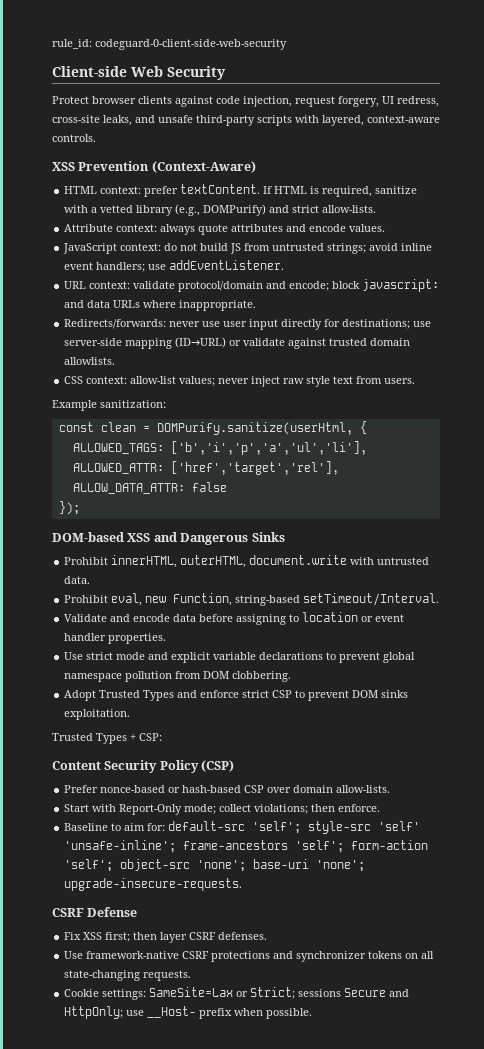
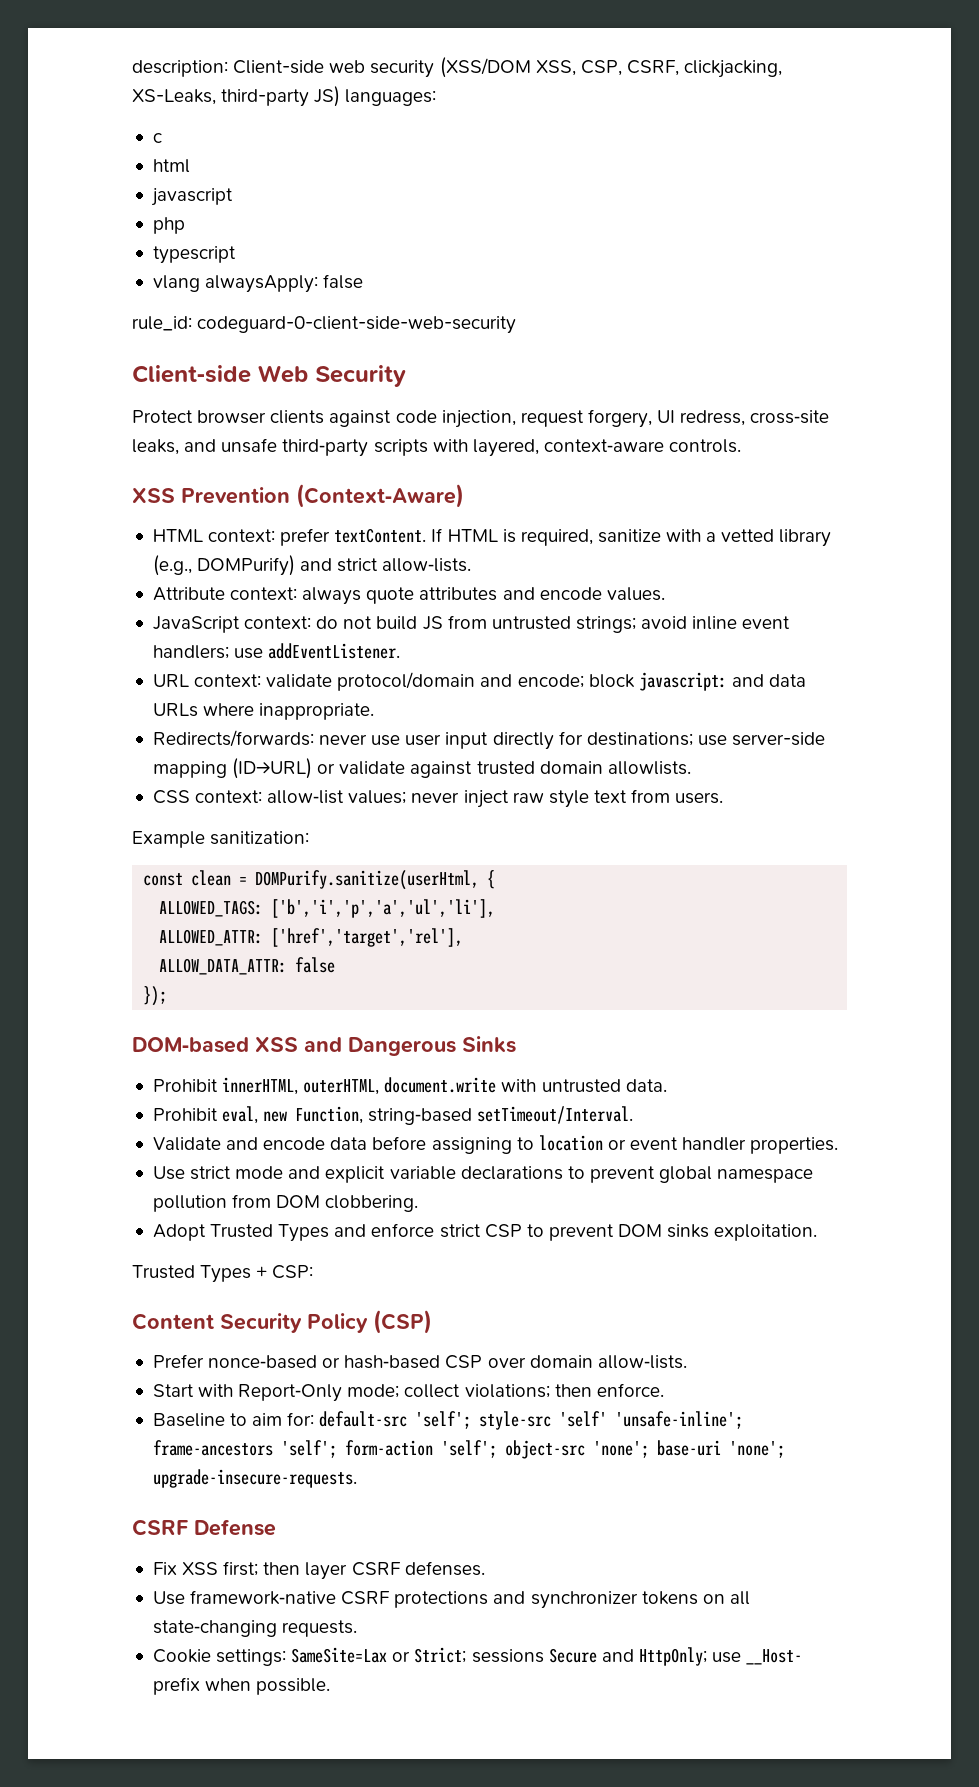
(52, 44) none -> [132,57,783,78] [132,86,437,107] [152,133,162,143] [152,159,190,173] [150,188,233,206] [152,217,185,234] [152,246,236,264] [152,274,364,293] description: Client-side web security (XSS/DOM XSS, CSP, CSRF, clickjacking, XS-Leaks, third-party JS) languages: // c // html // javascript // php // typescript // vlang alwaysApply: false //

